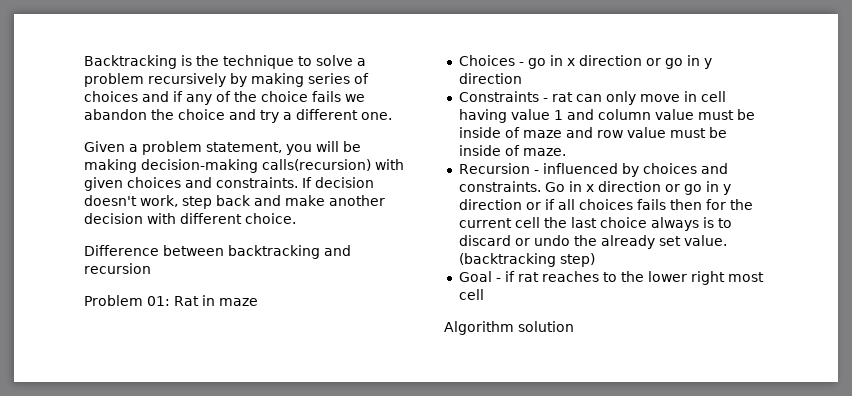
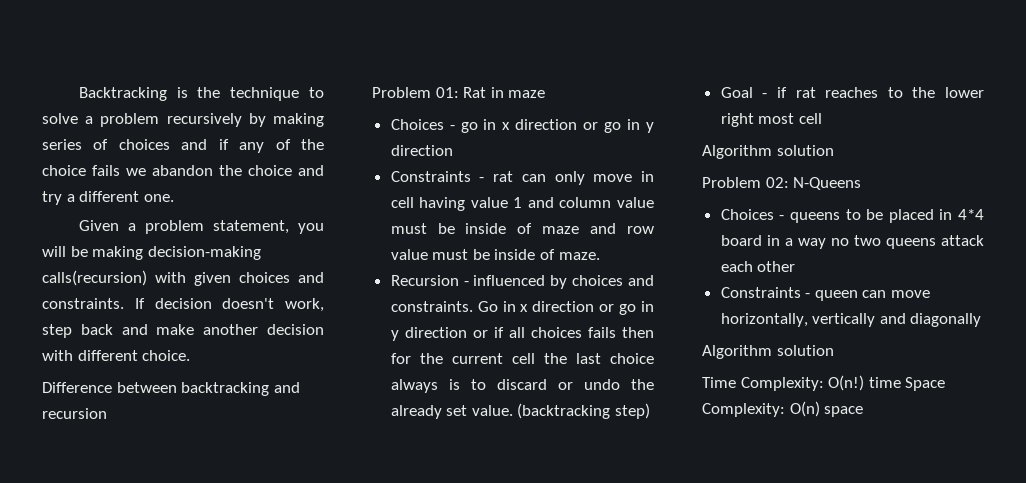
(574, 326) none -> [702,177,862,190] [720,209,984,223] [720,235,984,249] [720,261,796,272] [720,287,931,301] [720,313,982,327] [702,345,834,359] [702,375,946,391] [702,401,864,417] // Problem 02: N-Queens // Choices - queens to be placed in 4*4 board in a way no two queens attack each other // Constraints - queen can move horizontally, vertically and diagonally // Algorithm solution // Time Complexity: O(n!) time Space Complexity: O(n) space

